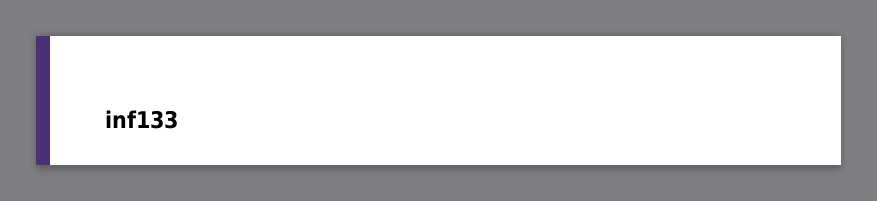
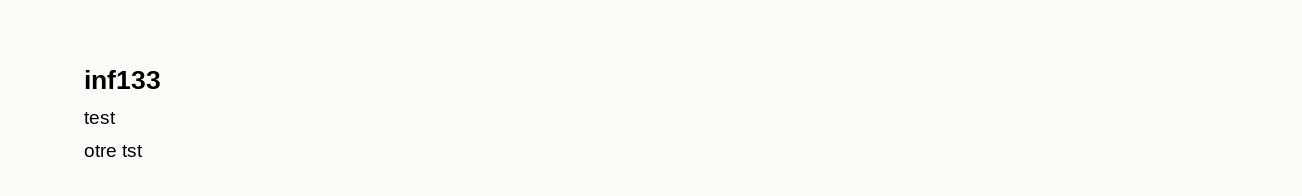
(178, 119) none -> [84,112,116,124] [84,145,144,157] // test // otre tst

